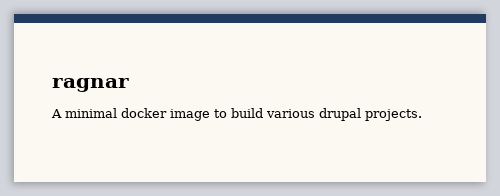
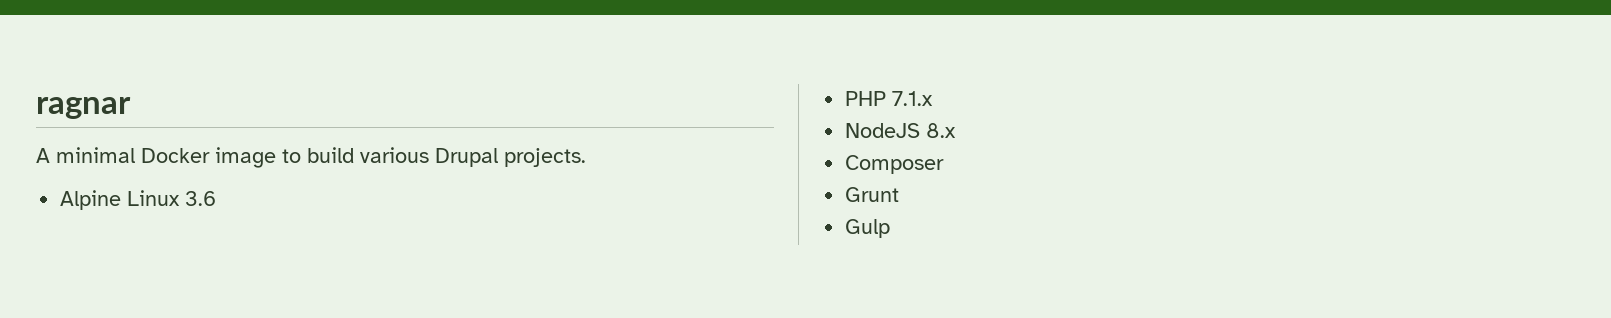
[121,108,167,118] docker -> [141,148,210,163] Docker
[319,108,361,121] drupal -> [435,148,498,167] Drupal
(422, 115) none -> [60,190,217,210] [845,91,934,106] [845,123,957,138] [845,155,945,174] [845,187,900,202] [845,219,891,238] // Alpine Linux 3.6 // PHP 7.1.x // NodeJS 8.x // Composer // Grunt // Gulp

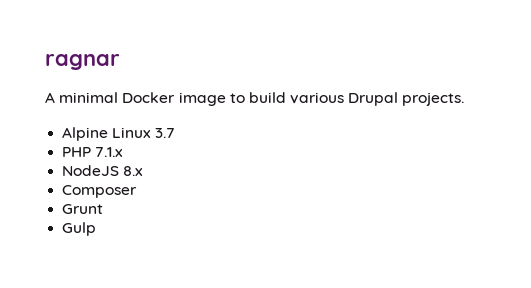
[185,191,217,206] 3.6 -> [155,128,176,138] 3.7

